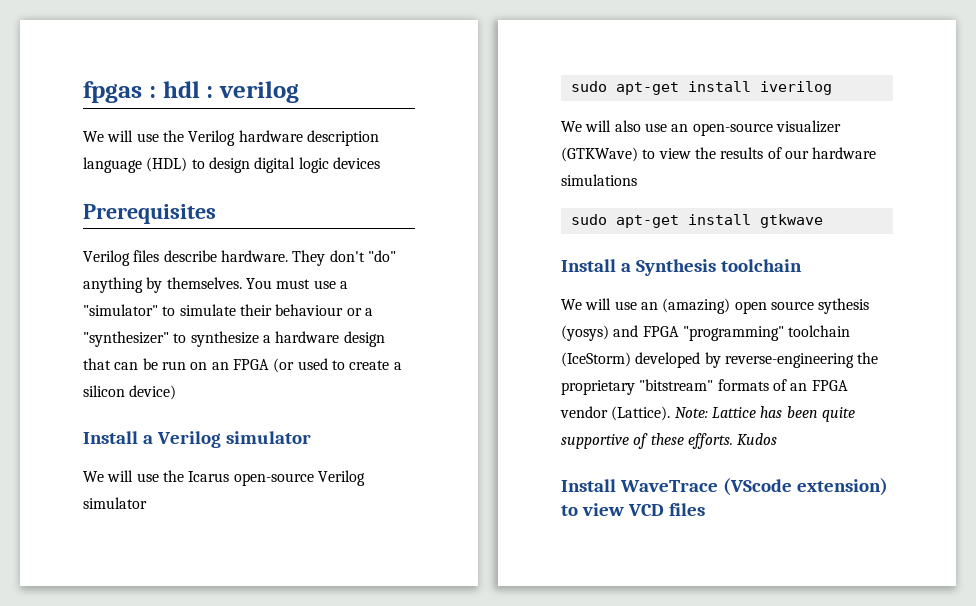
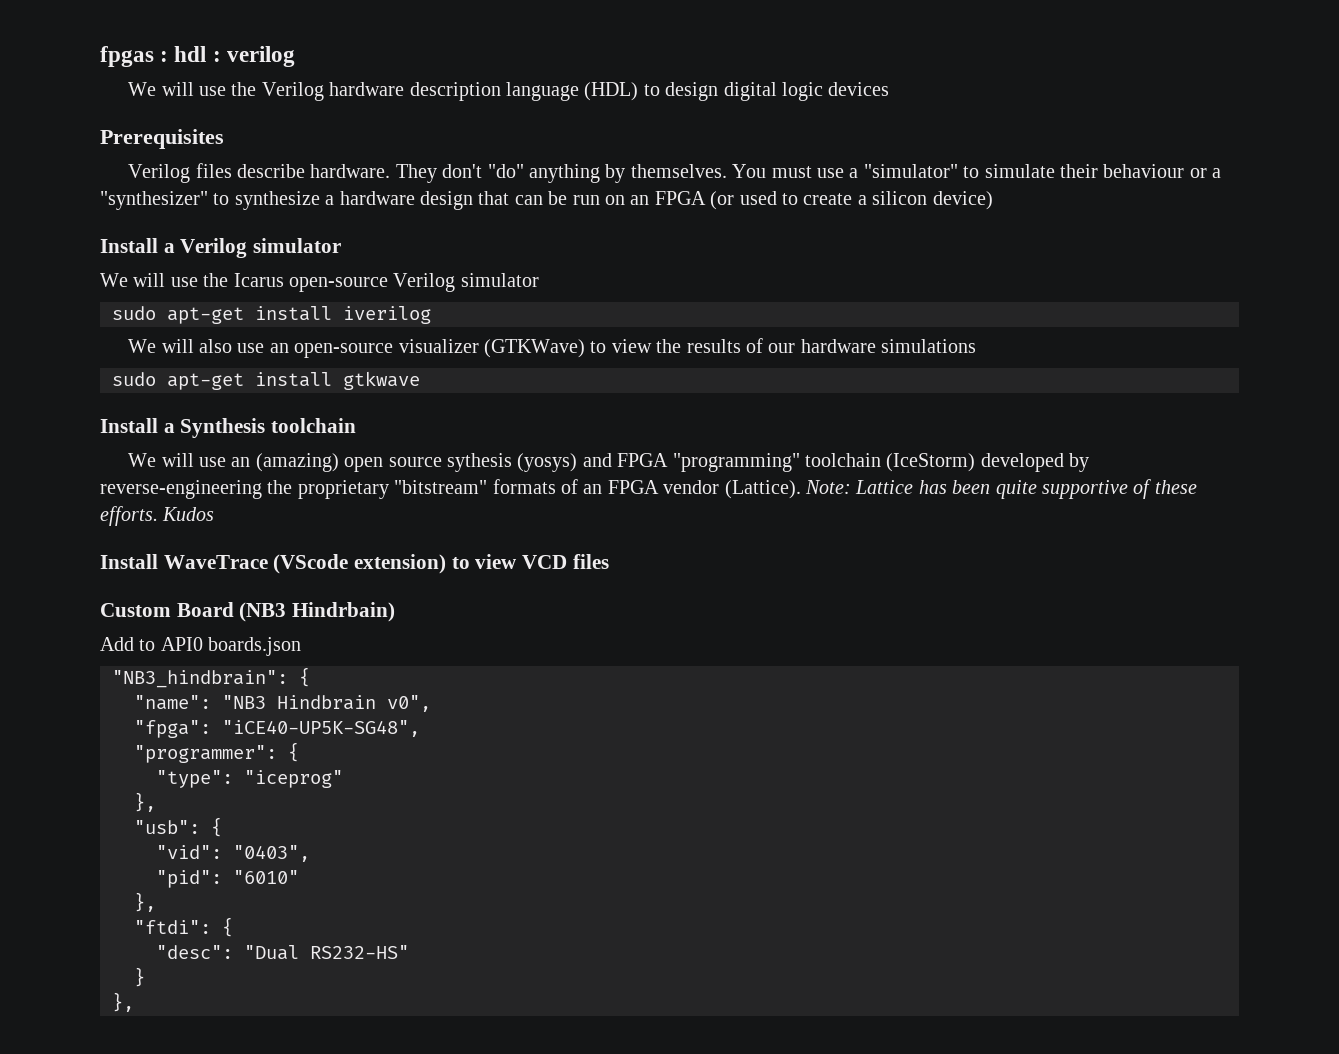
(705, 509) none -> [100,602,396,622] [100,637,302,656] [112,667,310,688] [134,695,431,712] [134,720,420,738] [134,742,299,763] [156,770,343,788] [134,792,156,812] [134,817,222,837] [156,845,310,862] [156,870,299,888] [134,892,156,912] [134,917,233,937] [156,945,409,960] [134,967,145,987] [112,992,134,1012] // Custom Board (NB3 Hindrbain) // Add to API0 boards.json // "NB3_hindbrain": { // "name": "NB3 Hindbrain v0", // "fpga": "iCE40-UP5K-SG48", // "programmer": { // "type": "iceprog" // }, // "usb": { // "vid": "0403", // "pid": "6010" // }, // "ftdi": { // "desc": "Dual RS232-HS" // } // },

